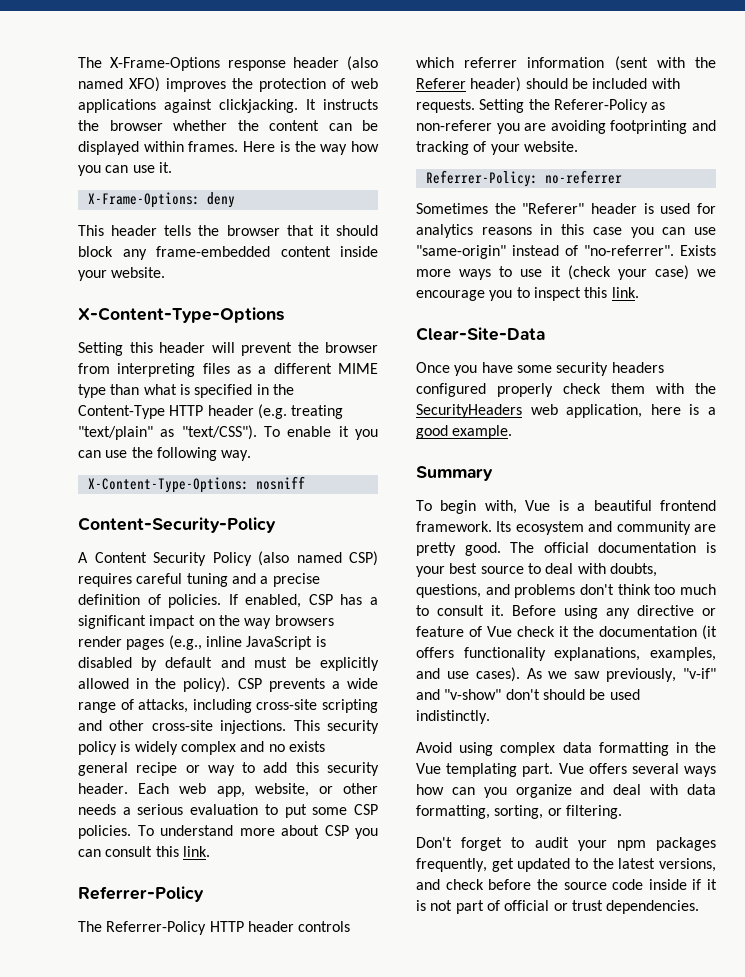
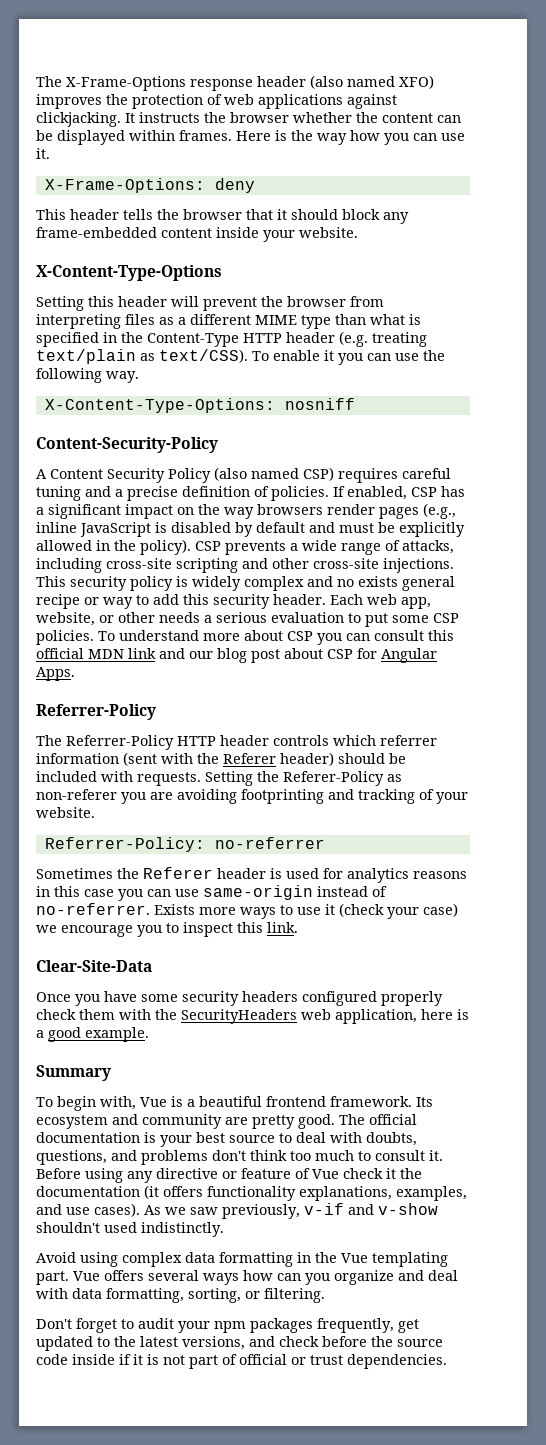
[78,425,257,440] "text/plain" as "text/CSS"). -> [36,349,248,364] text/plain as text/CSS).
[182,846,210,857] link. -> [36,648,437,663] [36,667,75,681] official MDN link and our blog post about CSP for Angular Apps.
[522,203,585,214] "Referer" -> [143,867,213,879] Referer
[416,245,506,259] "same-origin" -> [203,885,313,900] same-origin
[584,245,674,256] "no-referrer". -> [36,903,150,915] no-referrer.
[683,668,716,679] [416,689,606,700] "v-if" and "v-show" don't should be -> [304,1203,438,1215] [36,1222,100,1233] v-if and v-show shouldn't

